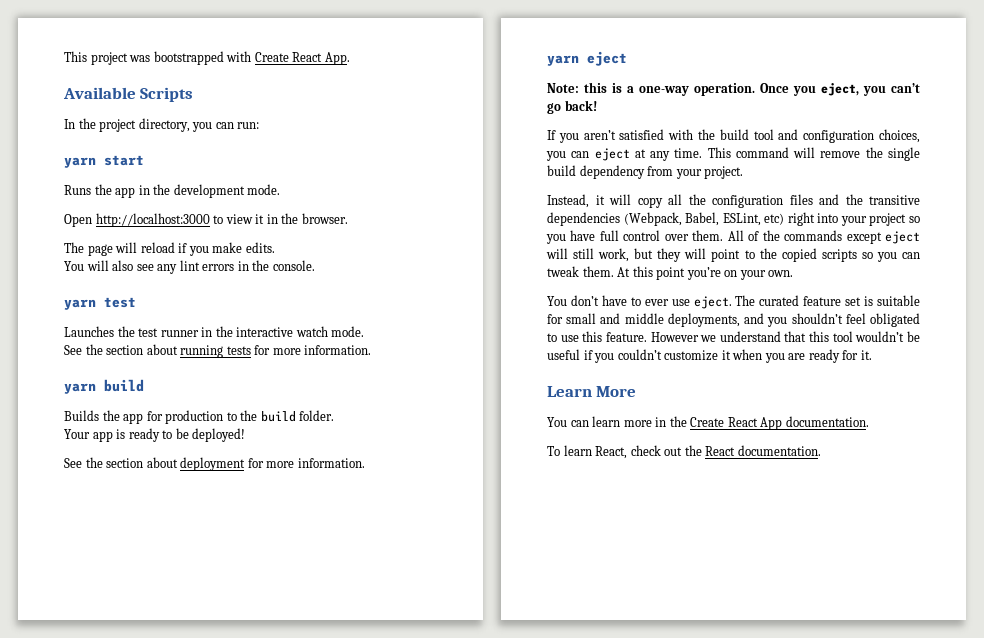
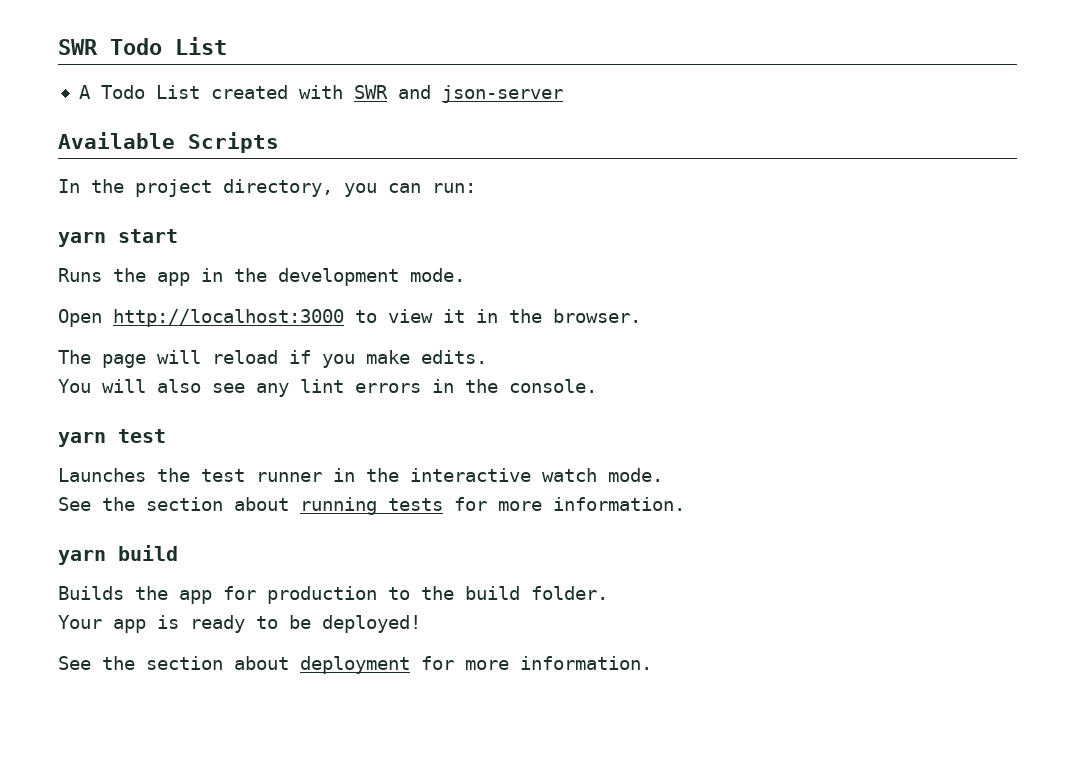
[64,51,350,65] This project was bootstrapped with Create React App. -> [58,37,227,55] [78,85,563,103] SWR Todo List // A Todo List created with SWR and json-server
[547,51,627,66] [547,82,920,96] [547,100,597,114] [547,129,920,143] [546,147,920,161] [547,165,744,179] [547,194,920,208] [547,212,920,226] [546,230,920,244] [546,248,920,262] [547,266,794,280] [547,295,920,309] [547,313,920,327] [547,331,920,342] [547,349,872,363] [547,386,637,397] [547,416,869,430] [547,445,821,459] // yarn eject // Note: this is a one-way operation. Once you eject, you can’t go back! // If you aren’t satisfied with the build tool and configuration choices, you can eject at any time. This command will remove the single build dependency from your project. // Instead, it will copy all the configuration files and the transitive dependencies (Webpack, Babel, ESLint, etc) right into your project so you have full control over them. All of the commands except eject will still work, but they will point to the copied scripts so you can tweak them. At this point you’re on your own. // You don’t have to ever use eject. The curated feature set is suitable for small and middle deployments, and you shouldn’t feel obligated to use this feature. However we understand that this tool wouldn’t be useful if you couldn’t customize it when you are ready for it. // Learn More // You can learn more in the Create React App documentation. // To learn React, check out the React documentation. -> (652, 663) none

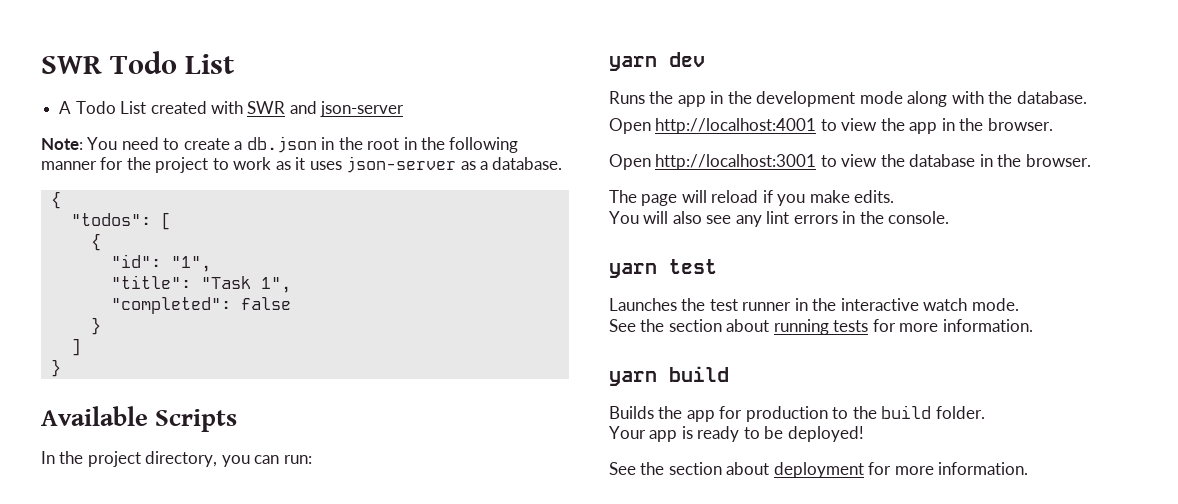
(563, 94) none -> [41,136,519,153] [41,156,563,173] [50,191,61,209] [70,212,171,230] [90,233,101,251] [110,254,211,272] [110,275,291,293] [110,297,291,314] [90,317,101,335] [70,338,81,356] [50,359,61,377] // Note: You need to create a db.json in the root in the following manner for the project to work as it uses json-server as a database. // { // "todos": [ // { // "id": "1", // "title": "Task 1", // "completed": false // } // ] // }
[118,229,178,243] start -> [669,52,705,67] dev
[410,268,465,282] [58,309,465,327] mode. // Open http://localhost:3000 to view it -> [859,91,1087,107] [609,118,1053,134] [609,154,976,170] mode along with the database. // Open http://localhost:4001 to view the app in the browser. // Open http://localhost:3001 to view the database

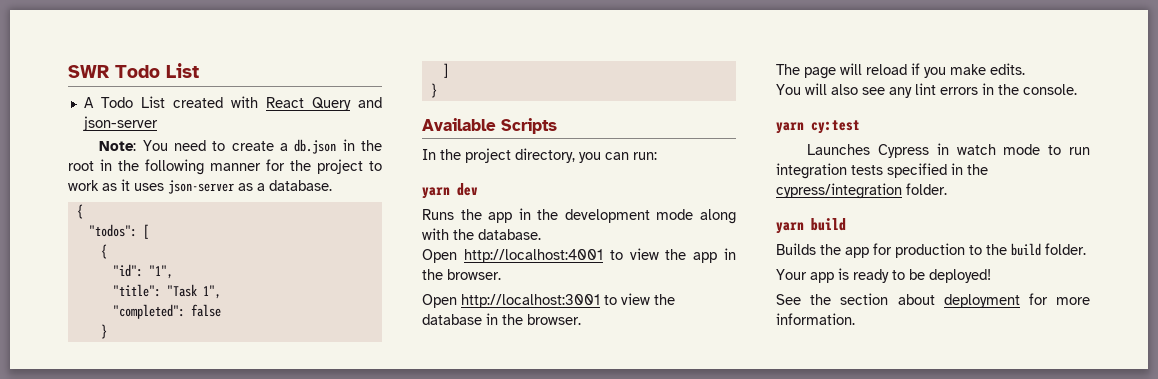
[247,101,286,114] SWR -> [265,97,351,111] React Query
[669,259,717,274] test -> [811,120,860,134] cy:test
[681,298,1019,311] [609,319,1033,335] the test runner in the interactive watch mode. // See the section about running tests for more information. -> [878,143,1090,158] [776,163,988,179] [776,183,947,199] Cypress in watch mode to run integration tests specified in the cypress/integration folder.

